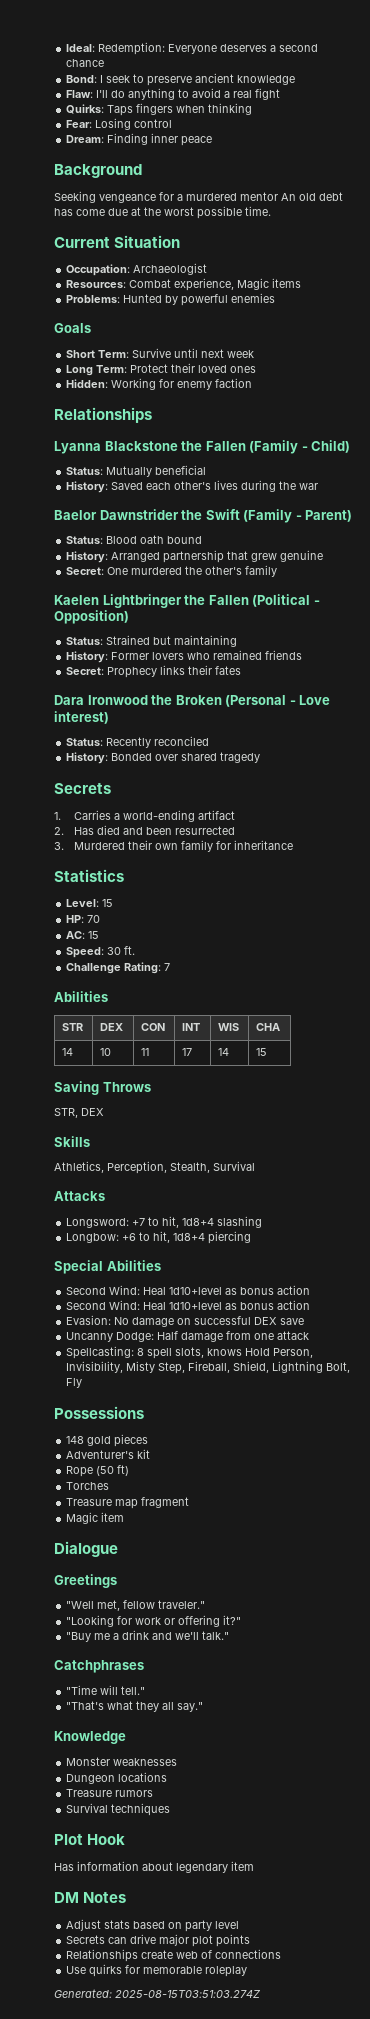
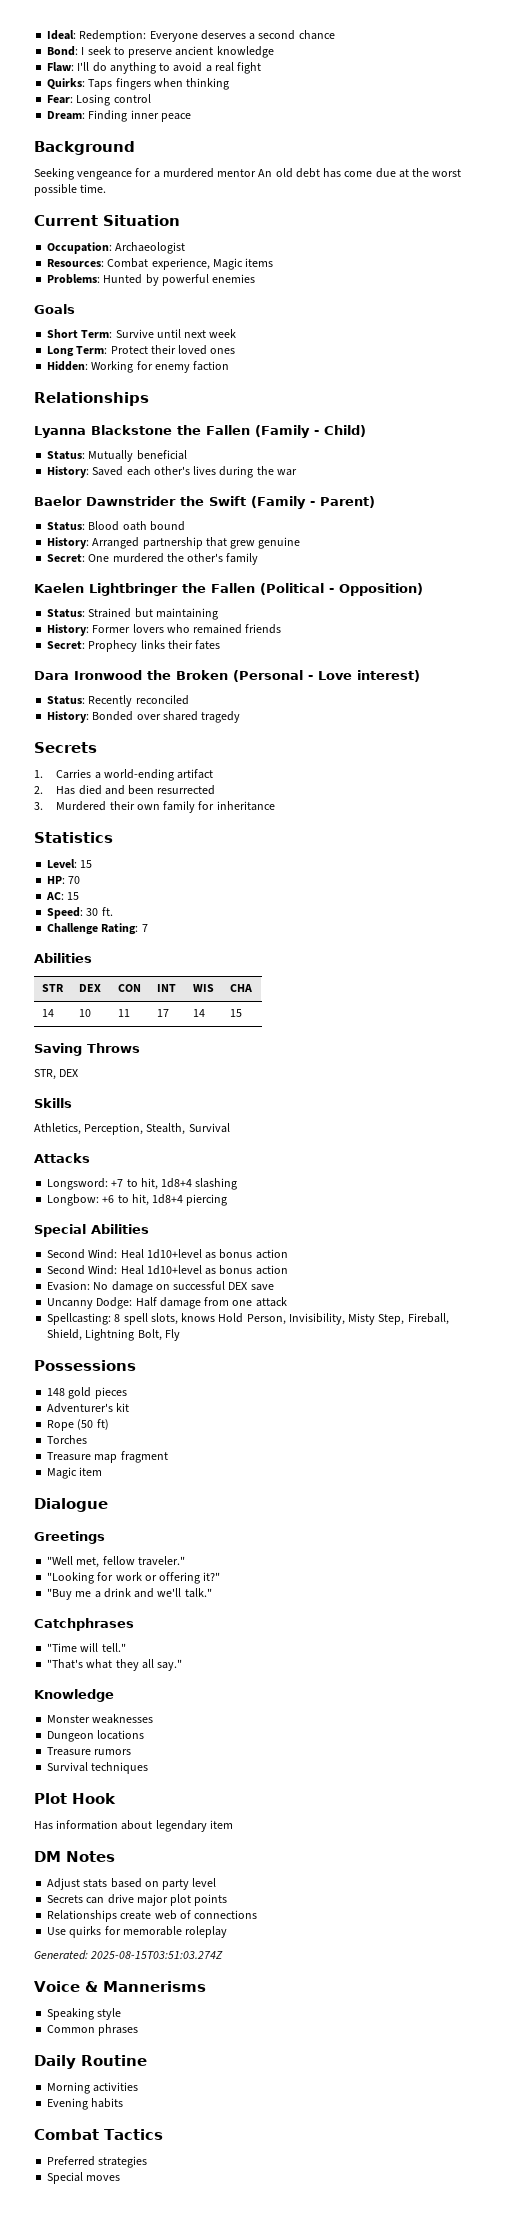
(261, 1994) none -> [34,1981,206,1992] [47,2008,122,2020] [47,2024,139,2036] [34,2055,147,2069] [47,2082,139,2094] [47,2098,124,2110] [34,2129,163,2140] [47,2156,148,2168] [47,2172,121,2184] // Voice & Mannerisms // Speaking style // Common phrases // Daily Routine // Morning activities // Evening habits // Combat Tactics // Preferred strategies // Special moves

